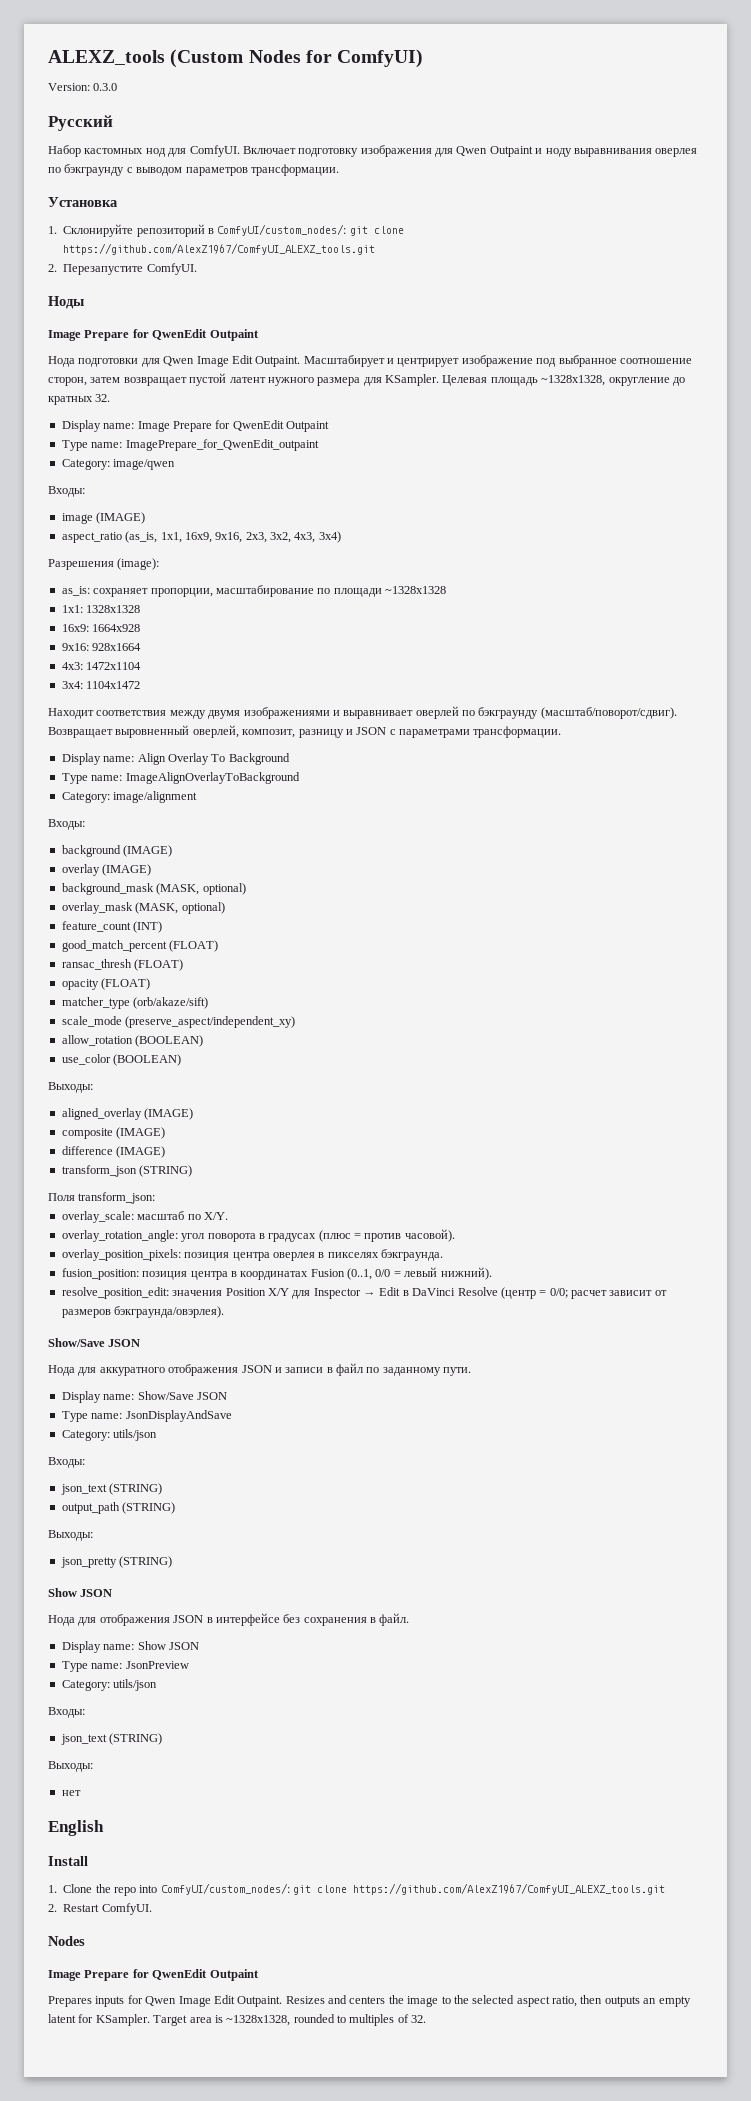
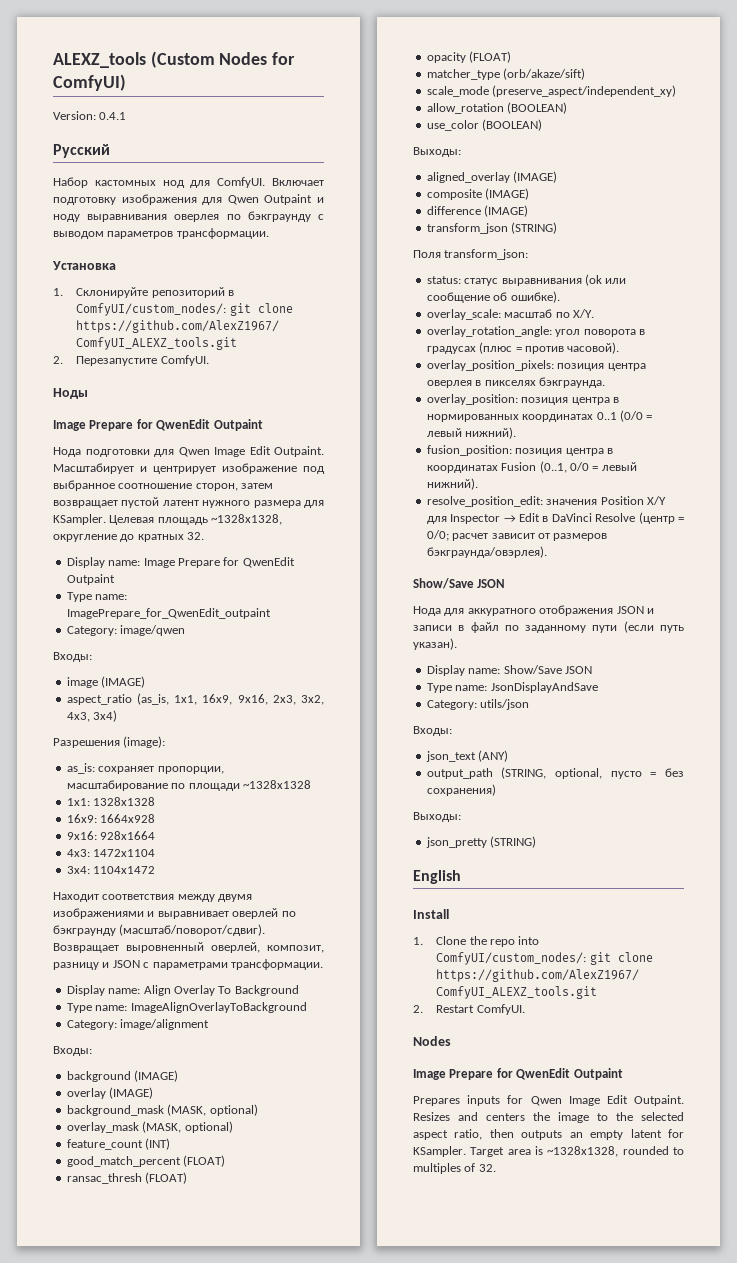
[93,83,118,91] 0.3.0 -> [99,112,127,120] 0.4.1
(156, 1198) none -> [426,274,627,286] [426,291,560,303] // status: статус выравнивания (ok или сообщение об ошибке).
(443, 1255) none -> [426,394,619,405] [426,410,653,422] [426,427,517,439] // overlay_position: позиция центра в нормированных координатах 0..1 (0/0 = левый нижний).
[443,1367,472,1376] пути. -> [592,621,684,633] [413,638,457,650] пути (если путь указан).
[109,1483,163,1495] (STRING) -> [478,750,509,762] (ANY)
[122,1502,176,1514] [48,1530,93,1541] [60,1556,173,1568] [48,1588,113,1597] [48,1613,410,1626] [61,1641,199,1653] [61,1661,189,1672] [61,1679,158,1691] [48,1707,85,1718] [60,1733,163,1745] [48,1761,93,1772] [61,1790,81,1796] (STRING) // Выходы: // json_pretty (STRING) // Show JSON // Нода для отображения JSON в интерфейсе без сохранения в файл. // Display name: Show JSON // Type name: JsonPreview // Category: utils/json // Входы: // json_text (STRING) // Выходы: // нет -> [501,767,684,779] [426,784,496,796] [413,812,461,822] [425,836,537,848] (STRING, optional, пусто = без сохранения) // Выходы: // json_pretty (STRING)

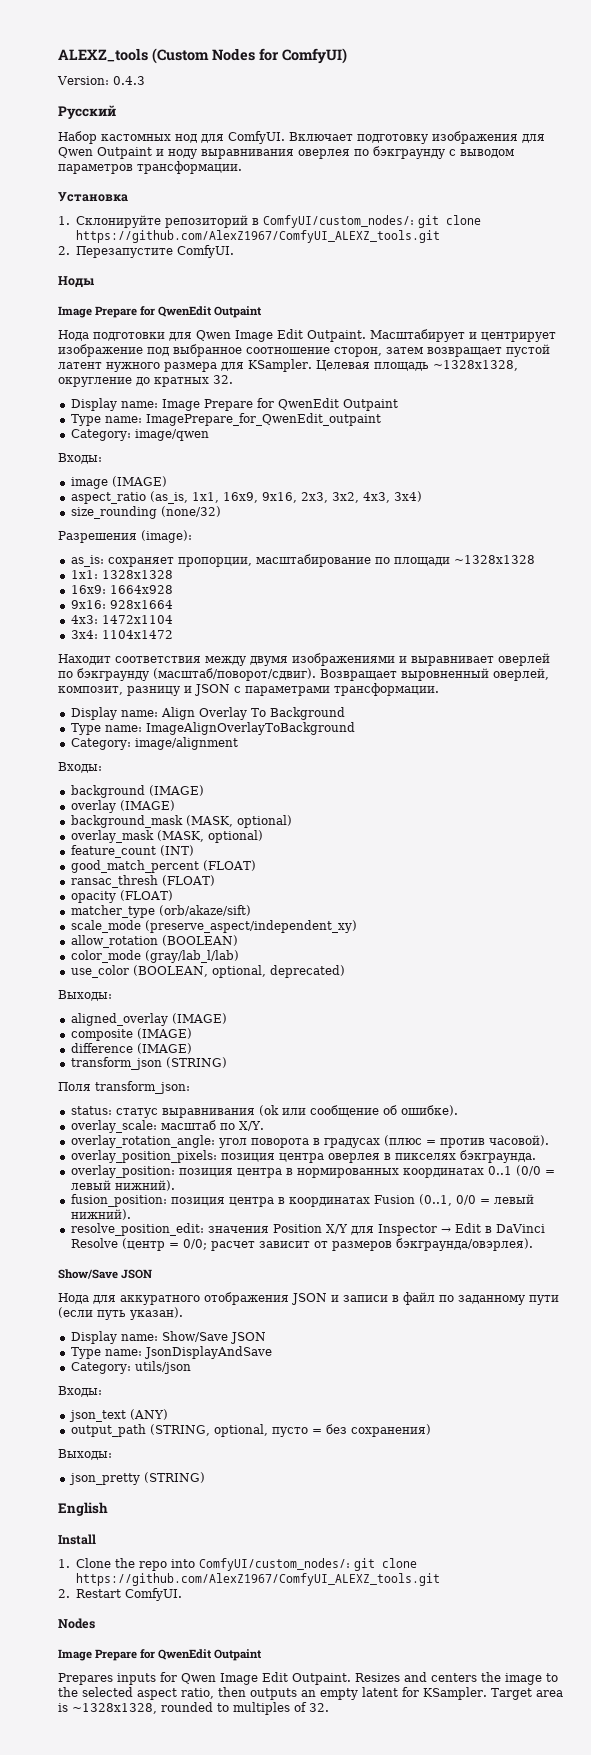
[99,112,127,120] 0.4.1 -> [112,76,145,85] 0.4.3
(118, 716) none -> [70,506,221,519] // size_rounding (none/32)
(568, 108) none -> [70,950,239,963] // color_mode (gray/lab_l/lab)
[482,119,543,131] (BOOLEAN) -> [132,965,345,978] (BOOLEAN, optional, deprecated)

